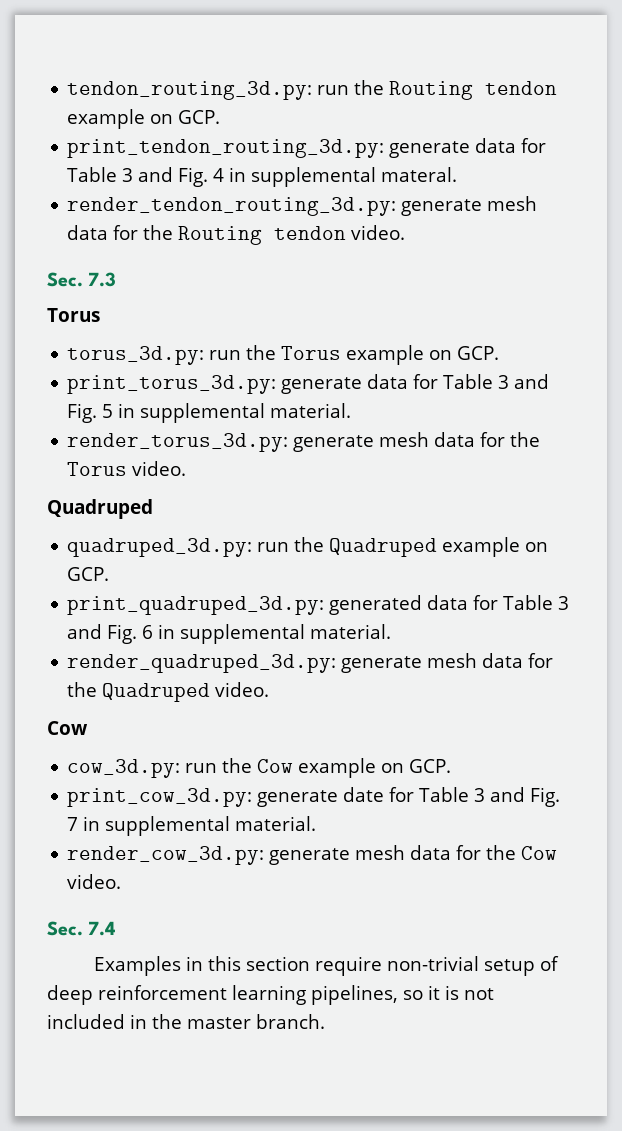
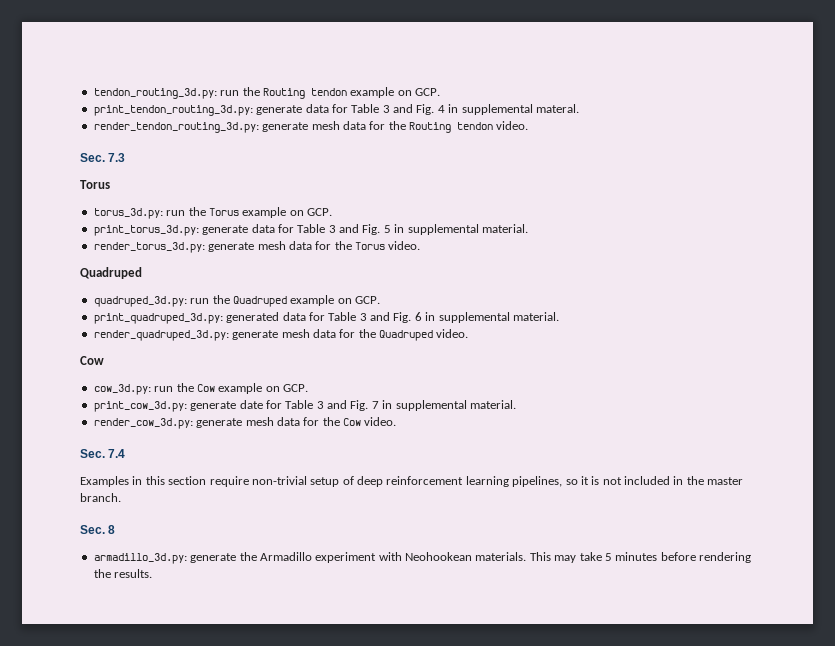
(325, 1021) none -> [80,525,116,534] [93,552,751,564] [93,569,153,578] // Sec. 8 // armadillo_3d.py: generate the Armadillo experiment with Neohookean materials. This may take 5 minutes before rendering the results.

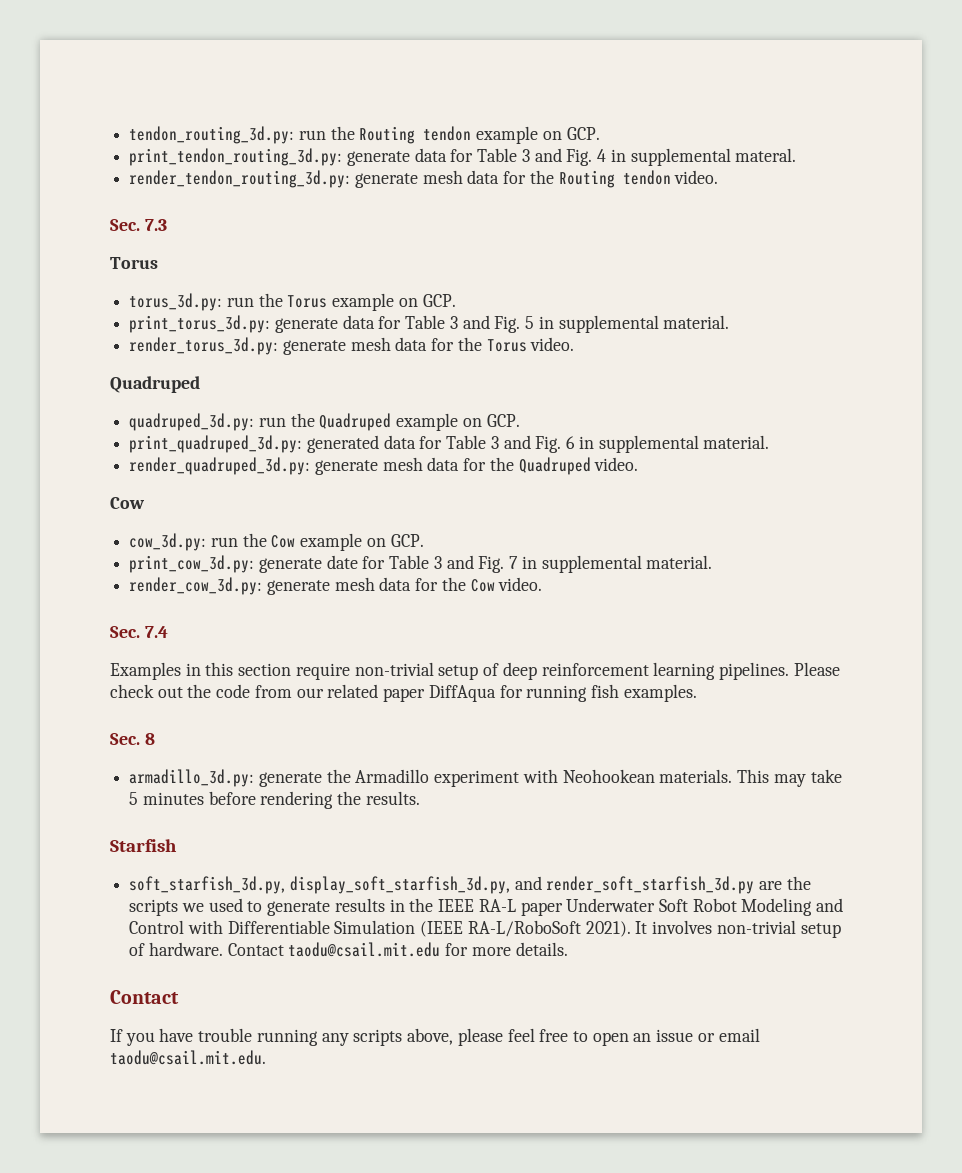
[512,476,744,487] [80,493,121,502] pipelines, so it is not included in the master branch. -> [718,662,840,680] [110,684,697,702] pipelines. Please check out the code from our related paper DiffAqua for running fish examples.
(153, 573) none -> [110,839,177,852] [129,876,811,894] [129,898,844,916] [129,920,841,938] [129,942,568,957] [110,990,179,1004] [110,1028,760,1046] [110,1050,266,1065] // Starfish // soft_starfish_3d.py, display_soft_starfish_3d.py, and render_soft_starfish_3d.py are the scripts we used to generate results in the IEEE RA-L paper Underwater Soft Robot Modeling and Control with Differentiable Simulation (IEEE RA-L/RoboSoft 2021). It involves non-trivial setup of hardware. Contact taodu@csail.mit.edu for more details. // Contact // If you have trouble running any scripts above, please feel free to open an issue or email taodu@csail.mit.edu.

